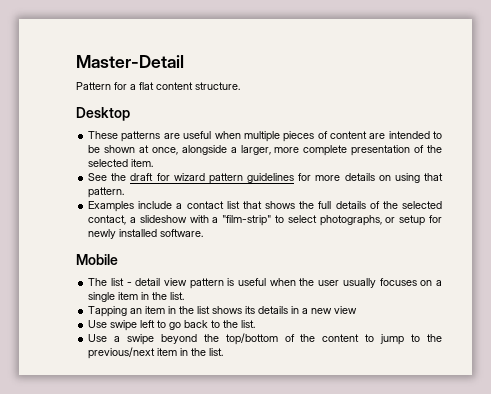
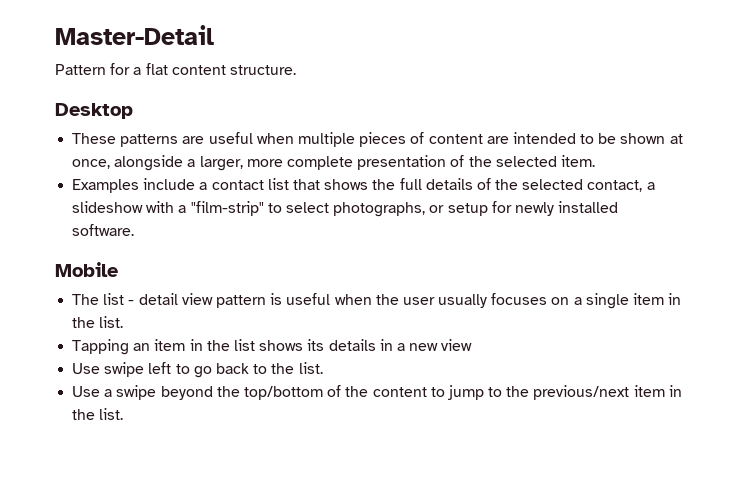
[88,173,443,184] [88,187,125,198] // See the draft for wizard pattern guidelines for more details on using that pattern. -> (595, 161) none

